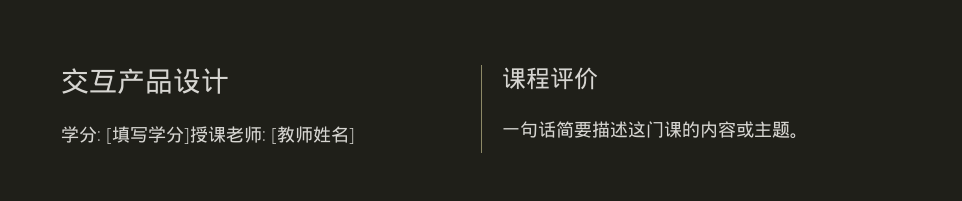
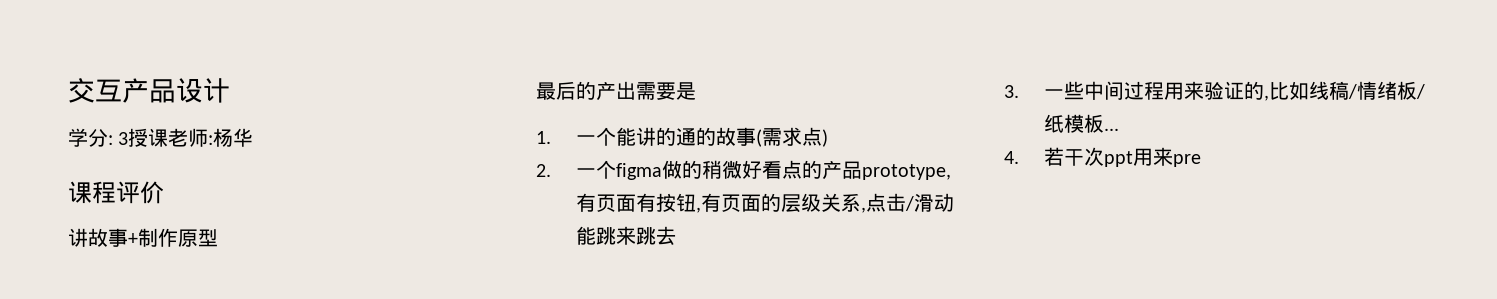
[105,126,355,144] [502,67,598,90] [502,121,808,139] [填写学分]授课老师: [教师姓名] // 课程评价 // 一句话简要描述这门课的内容或主题。 -> [118,128,254,147] [68,181,164,204] [68,228,218,247] [536,81,696,100] [536,127,828,147] [536,160,951,180] [575,193,954,213] [575,226,676,245] [1004,81,1425,101] [1043,114,1119,133] [1004,147,1201,167] 3授课老师:杨华 // 课程评价 // 讲故事+制作原型 // 最后的产出需要是 // 1.一个能讲的通的故事(需求点) // 2.一个figma做的稍微好看点的产品prototype,有页面有按钮,有页面的层级关系,点击/滑动能跳来跳去 // 3.一些中间过程用来验证的,比如线稿/情绪板/纸模板... // 4.若干次ppt用来pre

